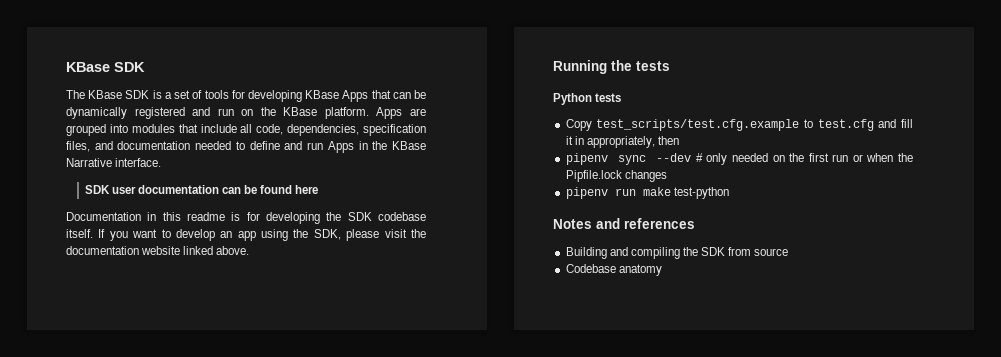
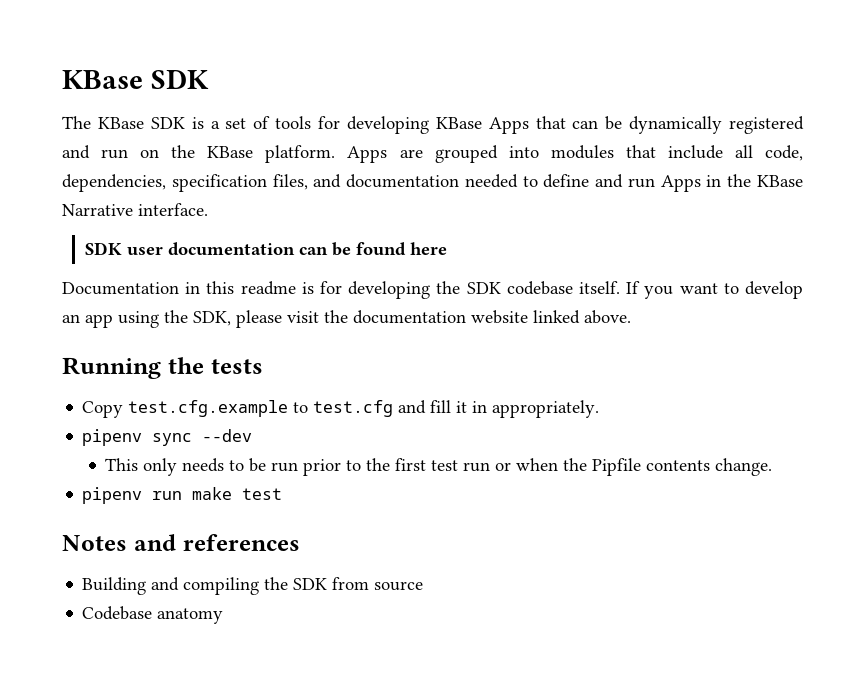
[553,93,622,105] // Python tests -> (263, 366) none
[596,119,800,131] test_scripts/test.cfg.example -> [128,400,289,417] test.cfg.example
[586,136,679,148] appropriately, then -> [492,400,600,418] appropriately.
[695,153,785,165] # only needed on -> [105,458,362,476] // This only needs to be run prior to
(829, 157) none -> [431,460,459,471] test
[565,170,667,182] Pipfile.lock changes -> [592,458,773,476] Pipfile contents change.
[673,187,729,199] test-python -> [242,488,283,500] test

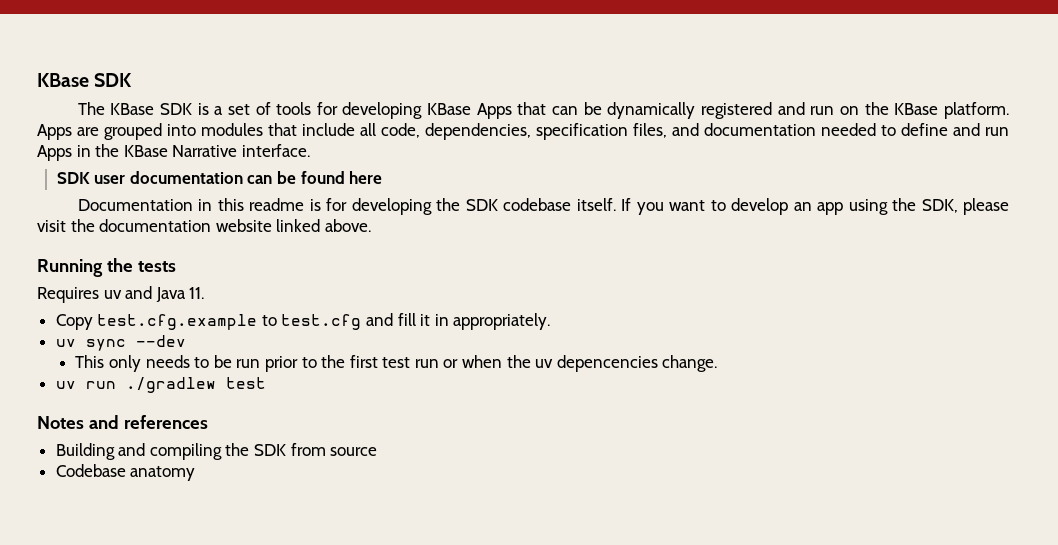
(263, 366) none -> [37,286,205,303] // Requires uv and Java 11.
[82,429,143,446] pipenv -> [55,339,76,347] uv
[592,458,711,476] Pipfile contents -> [535,355,658,372] uv depencencies
[82,487,233,504] pipenv run make -> [55,377,216,393] uv run ./gradlew

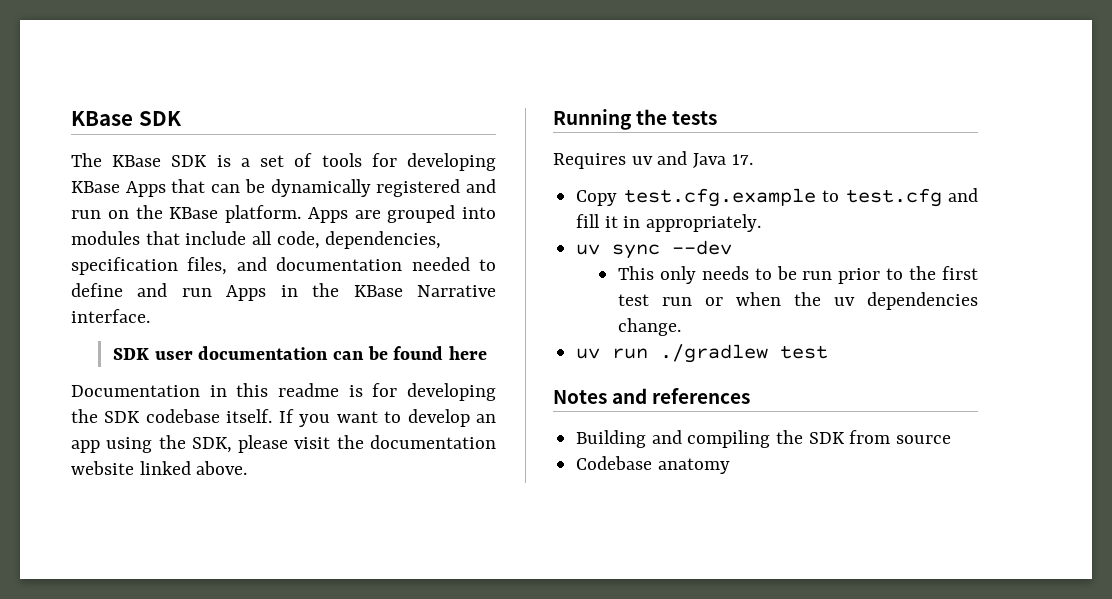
[189,287,205,299] 11. -> [731,154,753,165] 17.
[556,355,658,372] depencencies -> [867,292,978,310] dependencies

